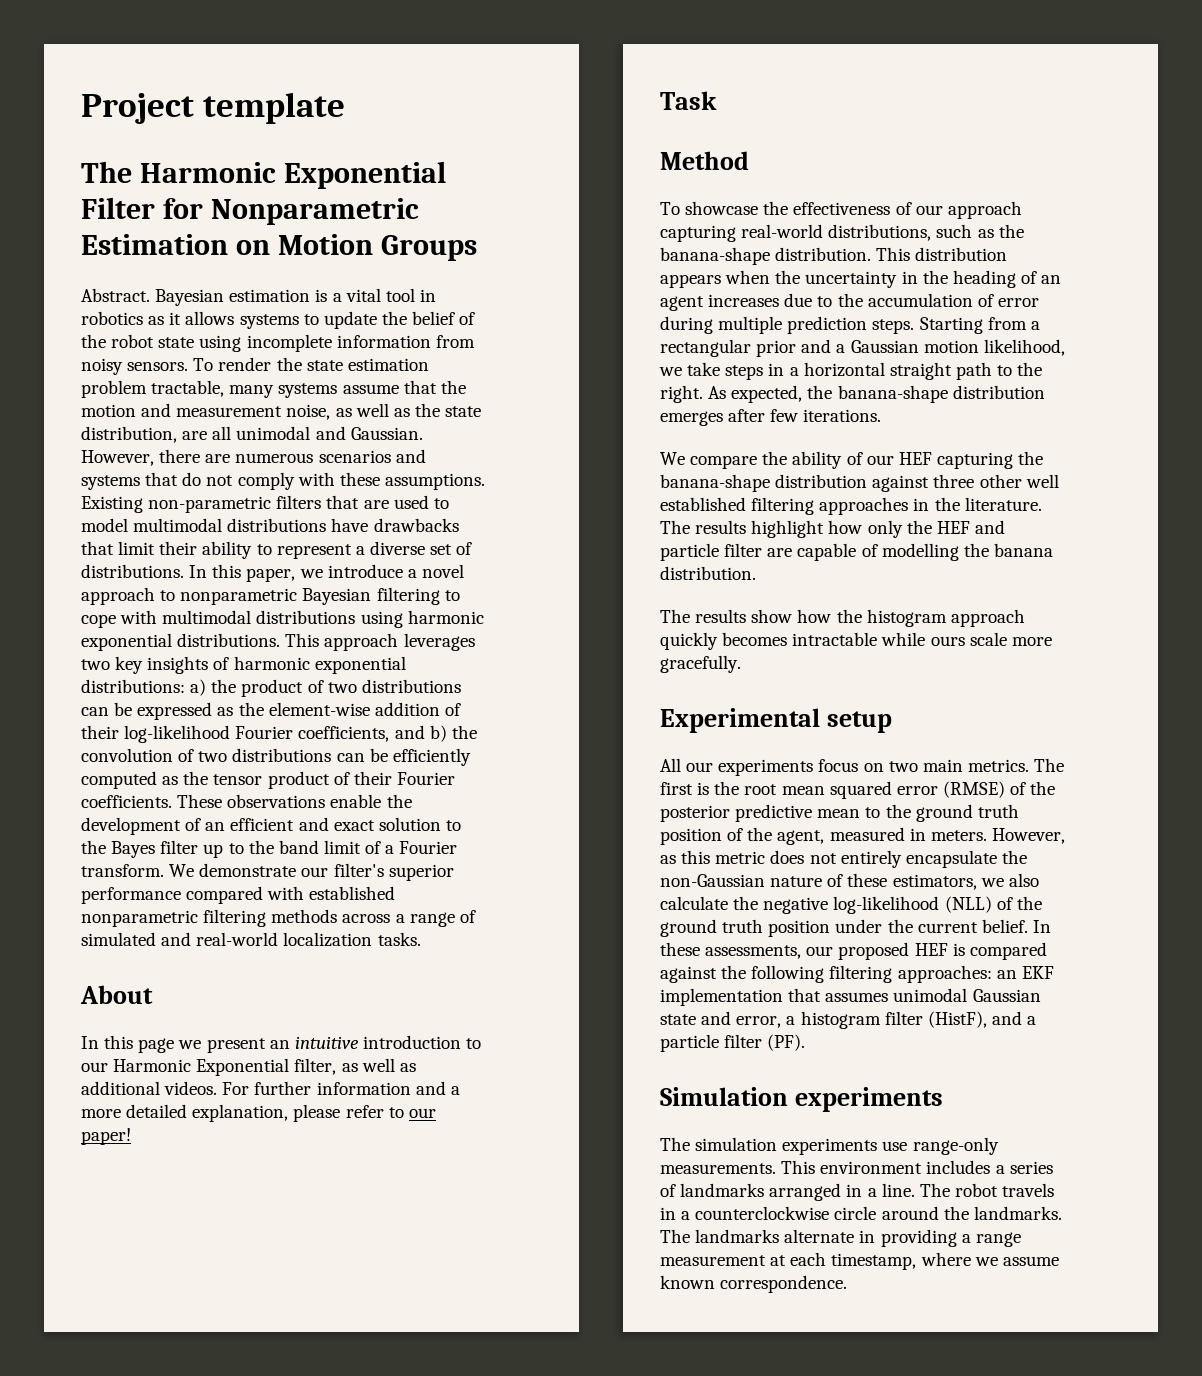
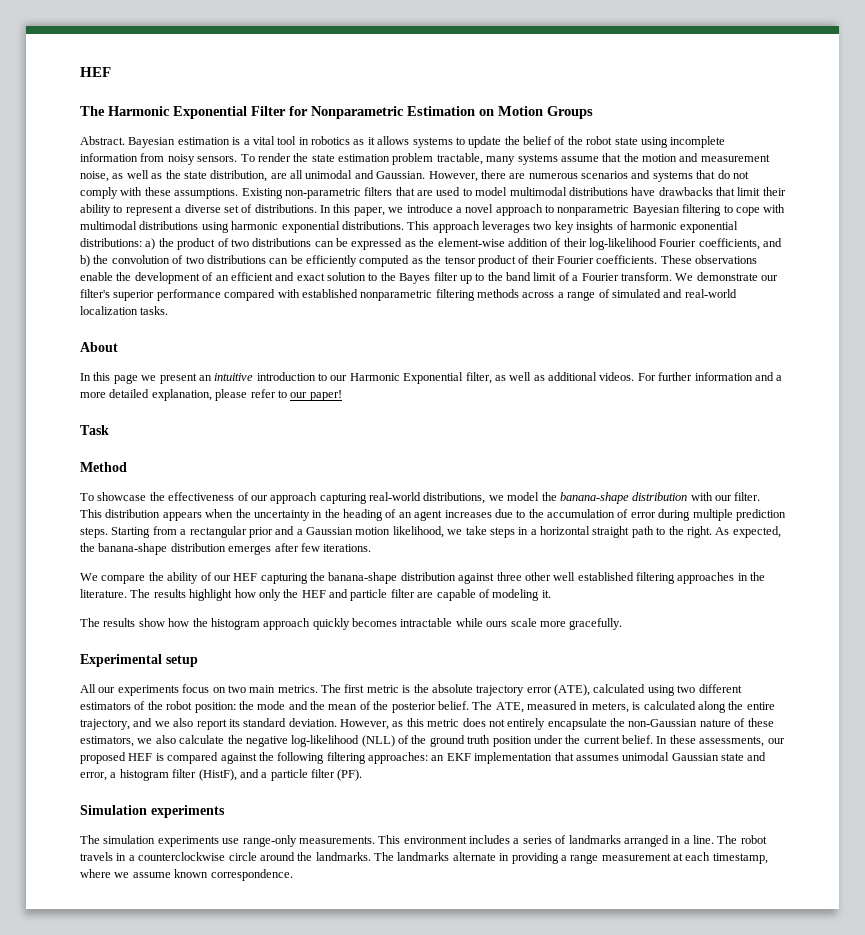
[81,92,346,124] Project template -> [80,67,111,77] HEF
[936,224,1024,238] [660,247,872,265] such as the banana-shape distribution. -> [488,492,761,504] we model the banana-shape distribution with our filter.
[881,543,1053,561] [660,566,756,580] modelling the banana distribution. -> [492,589,551,601] modeling it.
(693, 788) none -> [366,685,399,693] metric
[744,781,1056,799] [660,804,1019,822] [660,827,987,845] root mean squared error (RMSE) of the posterior predictive mean to the ground truth position of the agent, measured in meters. -> [431,684,742,696] [80,701,775,713] [80,718,337,730] absolute trajectory error (ATE), calculated using two different estimators of the robot position: the mode and the mean of the posterior belief. The ATE, measured in meters, is calculated along the entire trajectory, and we also report its standard deviation.

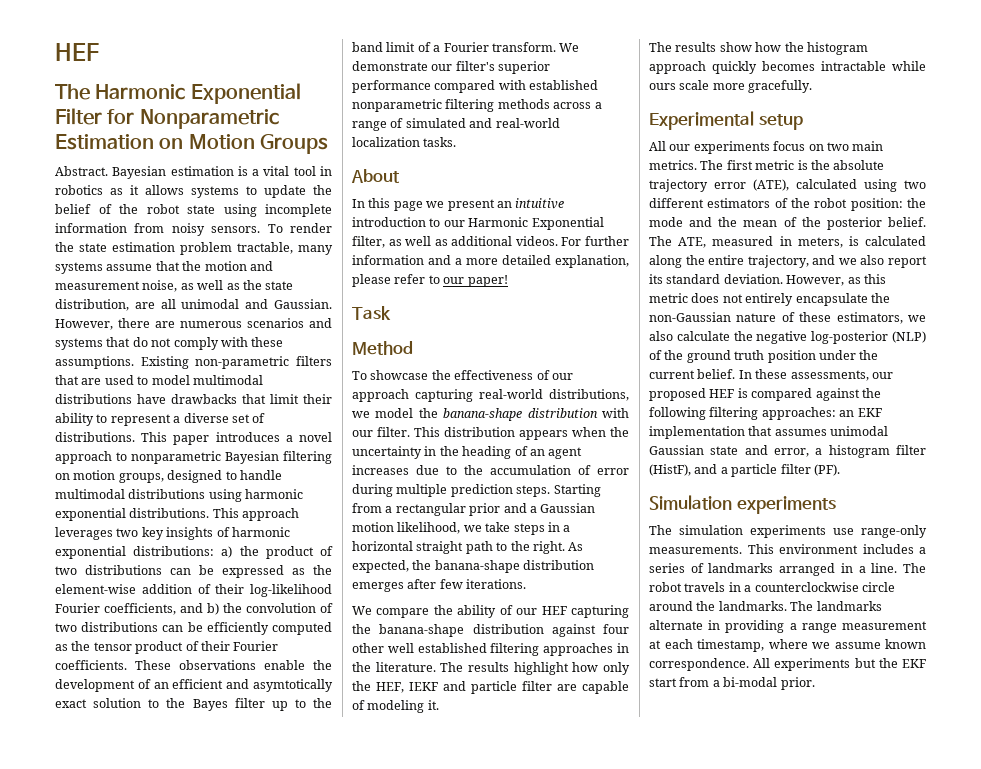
[320,204,453,216] In this paper, we introduce -> [141,432,280,445] This paper introduces
[723,204,786,216] to cope with -> [55,470,282,483] on motion groups, designed to handle
(295, 276) none -> [253,679,333,692] asymtotically
[496,572,522,581] three -> [603,624,629,634] four
[301,590,326,598] HEF -> [376,682,438,693] HEF, IEKF
[291,735,395,747] log-likelihood (NLL) -> [811,331,926,344] log-posterior (NLP)
(293, 875) none -> [753,658,926,671] [649,677,815,690] All experiments but the EKF start from a bi-modal prior.

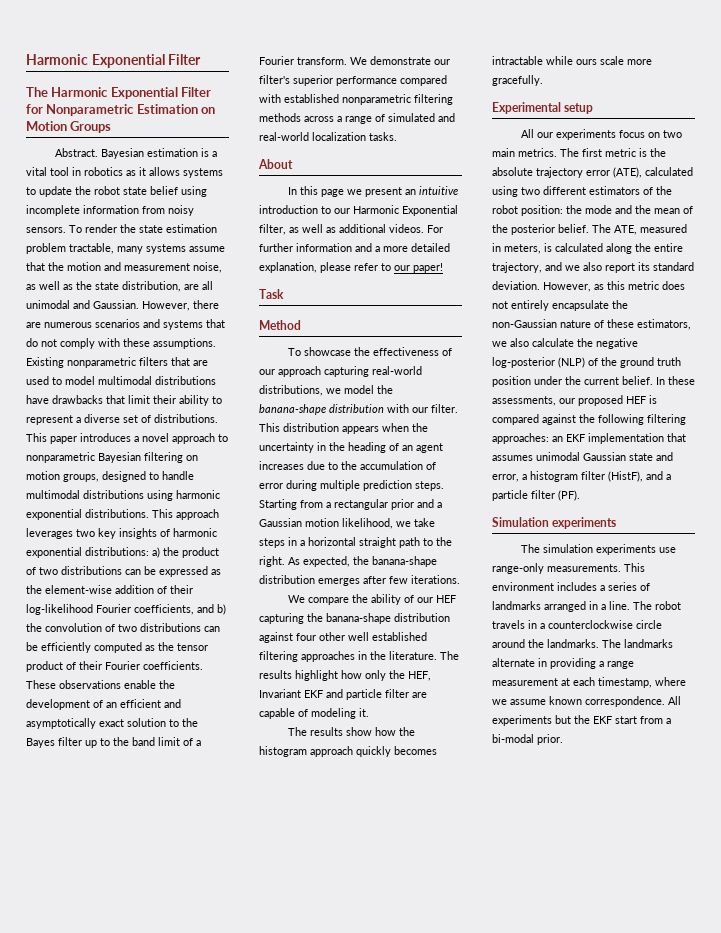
[55,43,99,61] HEF -> [26,54,202,68] Harmonic Exponential Filter
[55,204,138,214] belief of the -> (91, 190) none
(215, 209) none -> [150,186,178,195] belief
[195,356,290,369] non-parametric -> [67,357,136,368] nonparametric
[253,679,333,692] asymtotically -> [26,718,96,729] asymptotically
[409,682,438,691] IEKF -> [259,689,323,698] Invariant EKF

